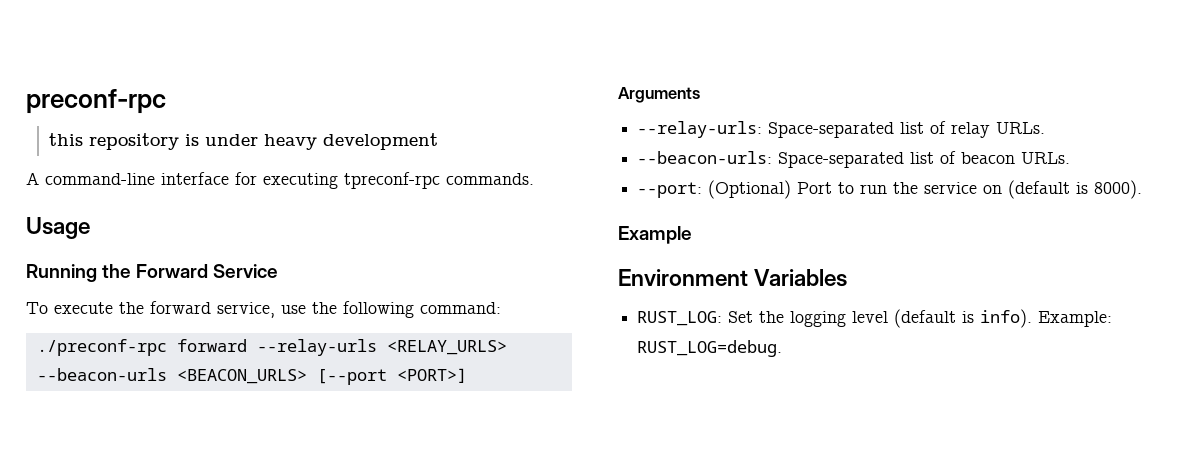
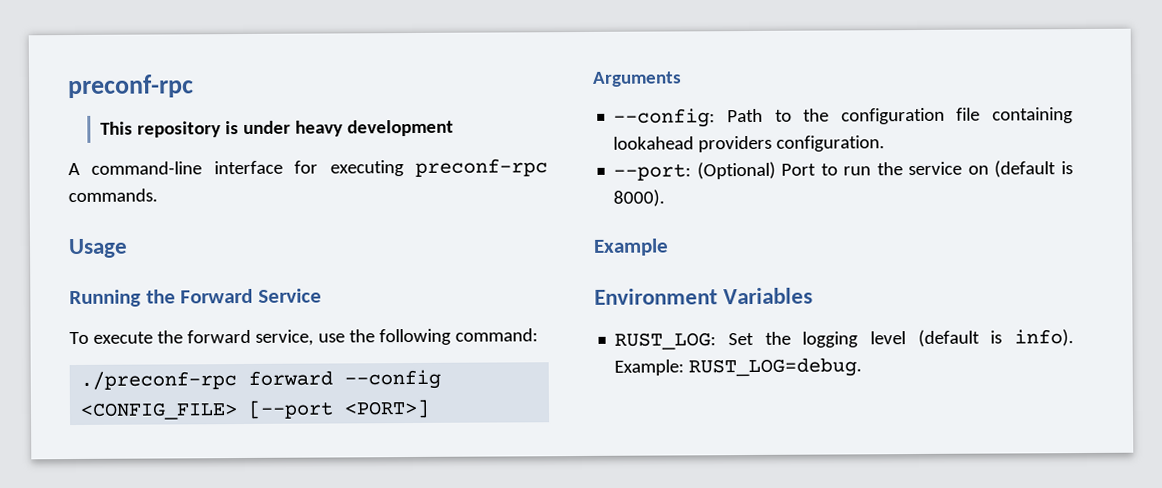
[48,133,83,146] this -> [100,121,134,135] This
[344,172,440,189] tpreconf-rpc -> [415,158,548,177] preconf-rpc
[256,339,507,356] [36,368,307,384] --relay-urls <RELAY_URLS> --beacon-urls <BEACON_URLS> -> [344,369,442,390] [80,402,239,420] --config <CONFIG_FILE>
[637,121,1046,138] [637,151,1071,168] --relay-urls: Space-separated list of relay URLs. // --beacon-urls: Space-separated list of beacon URLs. -> [613,107,1073,128] [613,135,886,153] --config: Path to the configuration file containing lookahead providers configuration.

